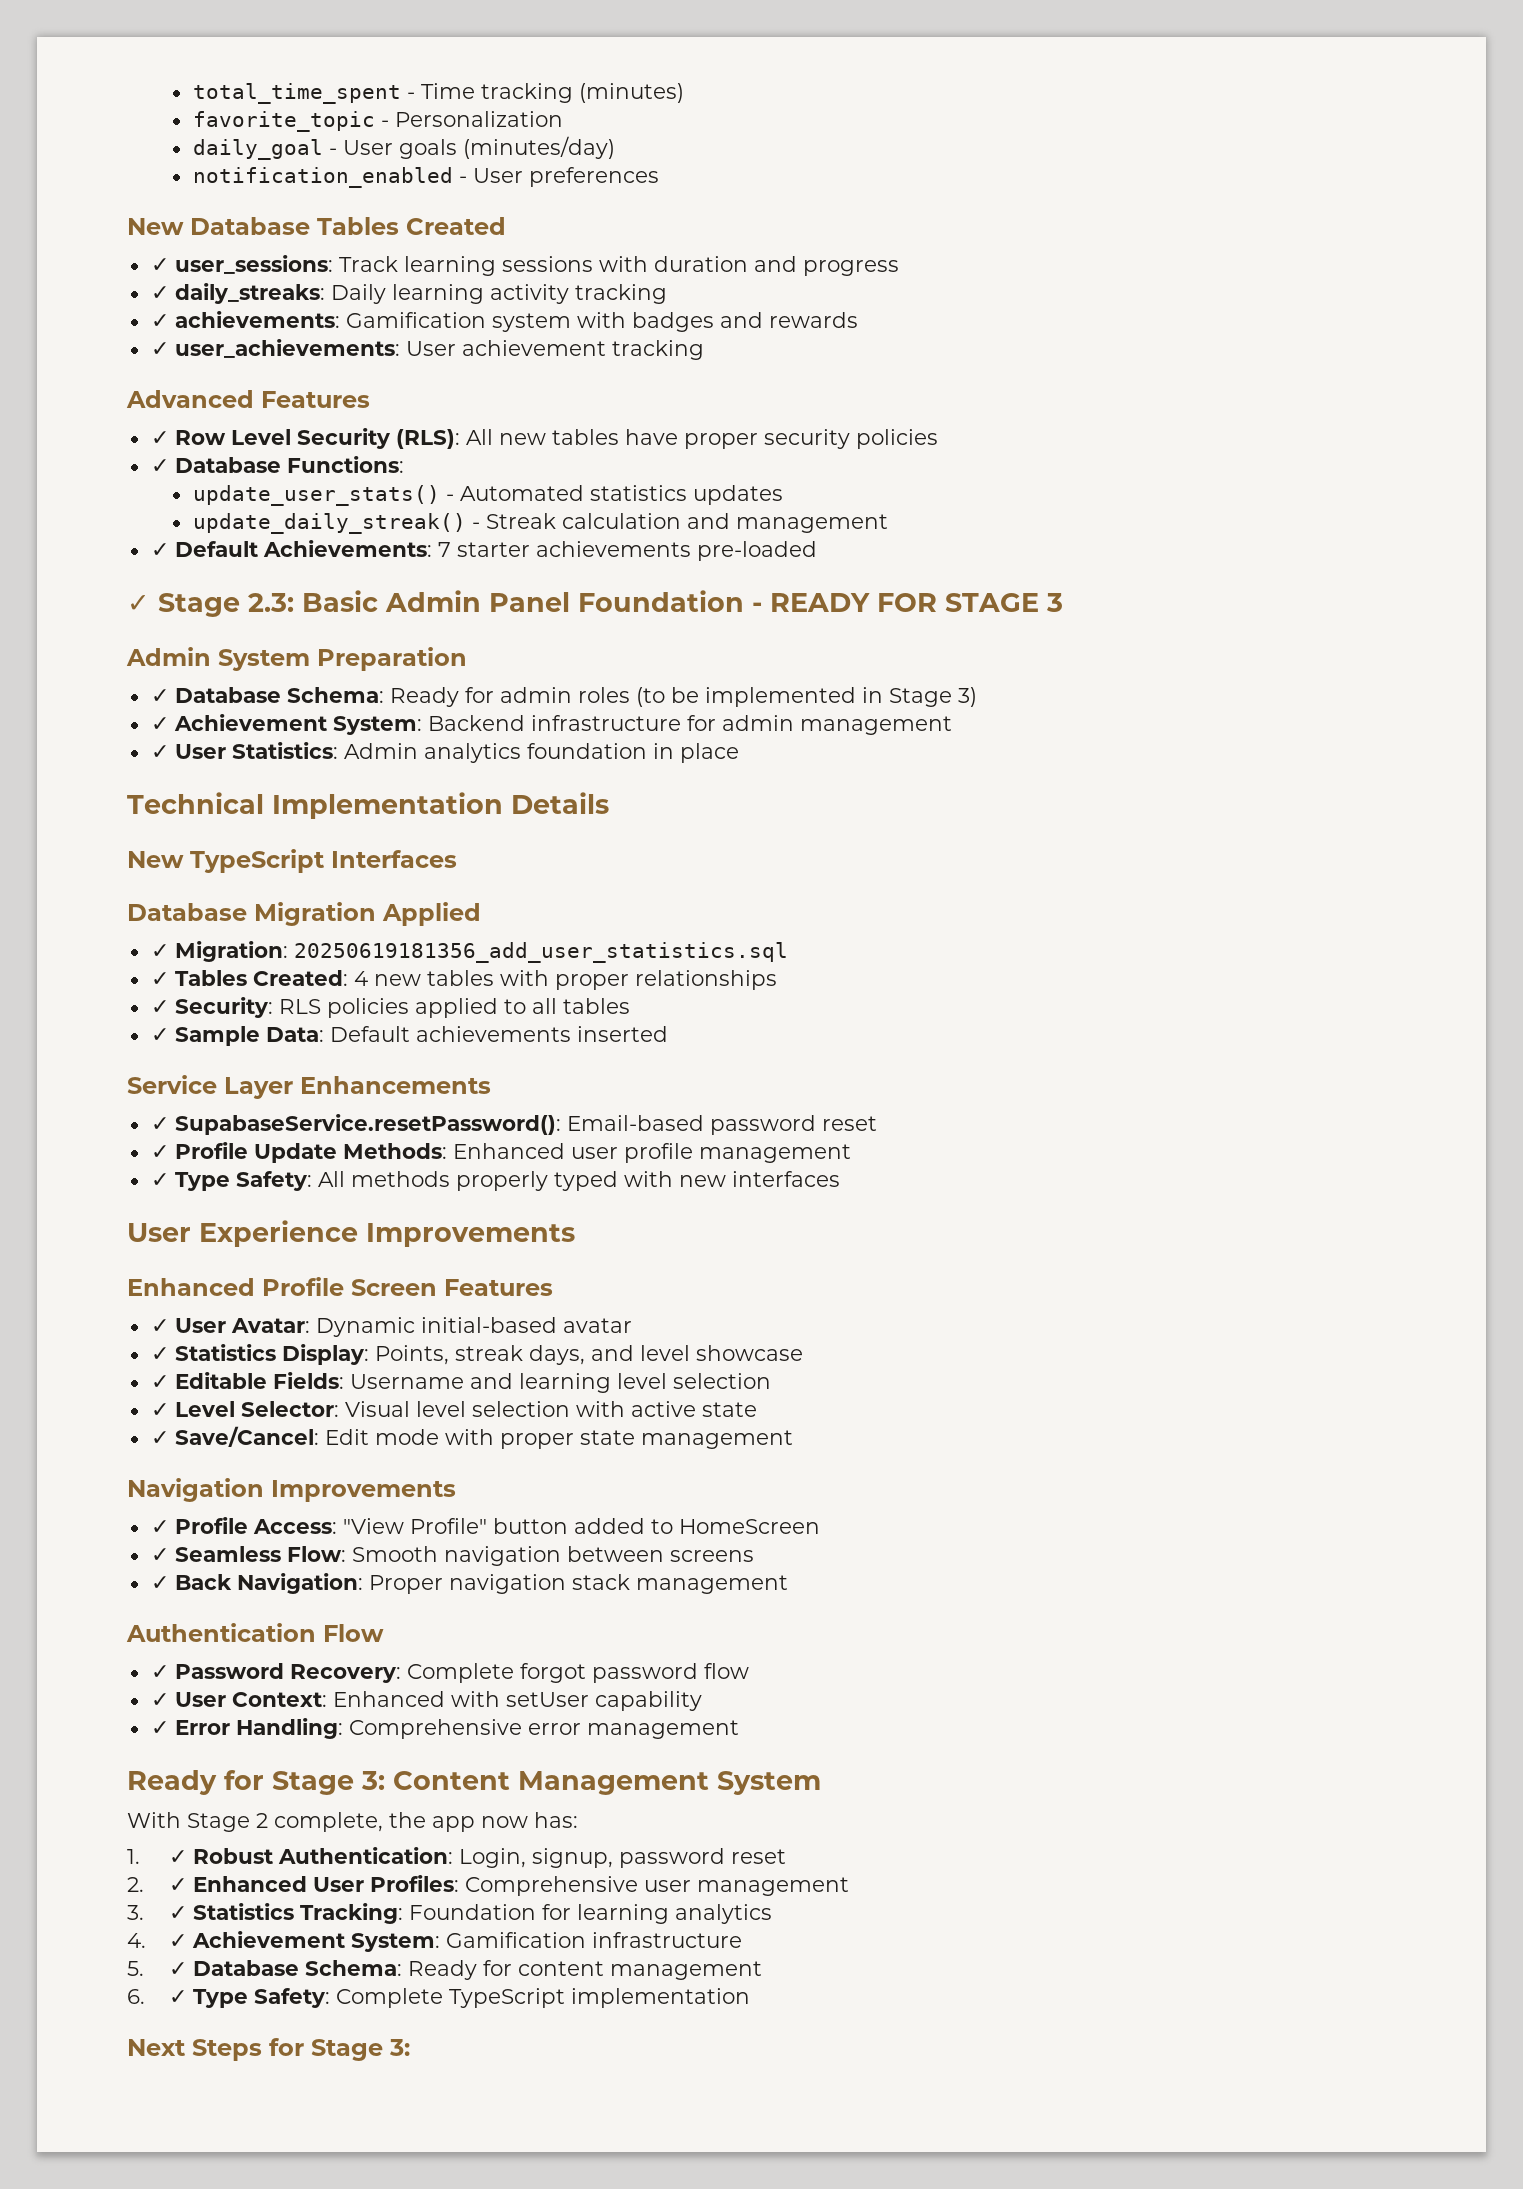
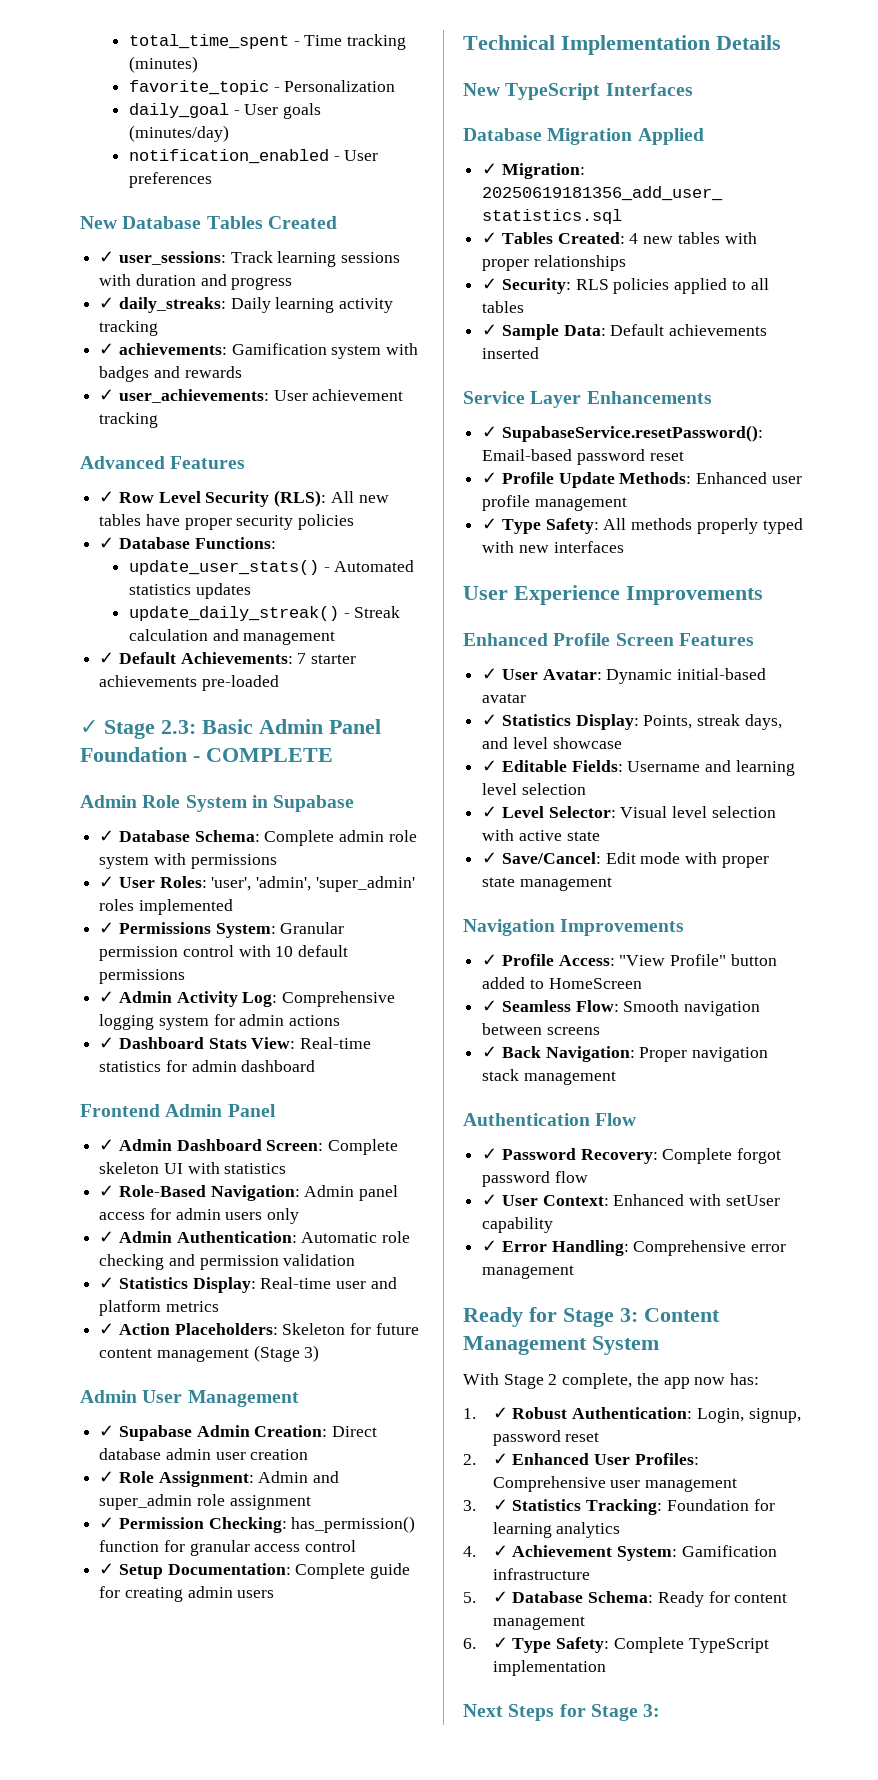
[770,593,1063,612] [126,647,467,671] [150,687,977,707] [150,714,952,735] [150,742,739,763] READY FOR STAGE 3 // Admin System Preparation // ✓ Database Schema: Ready for admin roles (to be implemented in Stage 3) // ✓ Achievement System: Backend infrastructure for admin management // ✓ User Statistics: Admin analytics foundation in place -> [206,748,333,762] [80,795,355,812] [99,830,417,846] [99,853,277,869] [99,876,415,892] [99,899,233,915] [99,922,345,938] [99,945,349,961] [99,969,186,984] [99,991,396,1007] [99,1014,341,1030] [99,1037,372,1049] [99,1060,316,1072] [80,1104,276,1117] [99,1139,399,1155] [99,1162,287,1174] [99,1185,399,1201] [99,1208,300,1224] [99,1231,411,1243] [99,1254,356,1270] [99,1277,397,1293] [99,1300,219,1316] [99,1323,419,1335] [99,1345,320,1362] [80,1390,299,1407] [99,1425,378,1441] [99,1448,309,1460] [99,1471,340,1487] [99,1494,311,1510] [99,1516,416,1533] [99,1540,357,1556] [99,1563,411,1579] [99,1586,275,1602] COMPLETE // Admin Role System in Supabase // ✓ Database Schema: Complete admin role system with permissions // ✓ User Roles: 'user', 'admin', 'super_admin' roles implemented // ✓ Permissions System: Granular permission control with 10 default permissions // ✓ Admin Activity Log: Comprehensive logging system for admin actions // ✓ Dashboard Stats View: Real-time statistics for admin dashboard // Frontend Admin Panel // ✓ Admin Dashboard Screen: Complete skeleton UI with statistics // ✓ Role-Based Navigation: Admin panel access for admin users only // ✓ Admin Authentication: Automatic role checking and permission validation // ✓ Statistics Display: Real-time user and platform metrics // ✓ Action Placeholders: Skeleton for future content management (Stage 3) // Admin User Management // ✓ Supabase Admin Creation: Direct database admin user creation // ✓ Role Assignment: Admin and super_admin role assignment // ✓ Permission Checking: has_permission() function for granular access control // ✓ Setup Documentation: Complete guide for creating admin users

